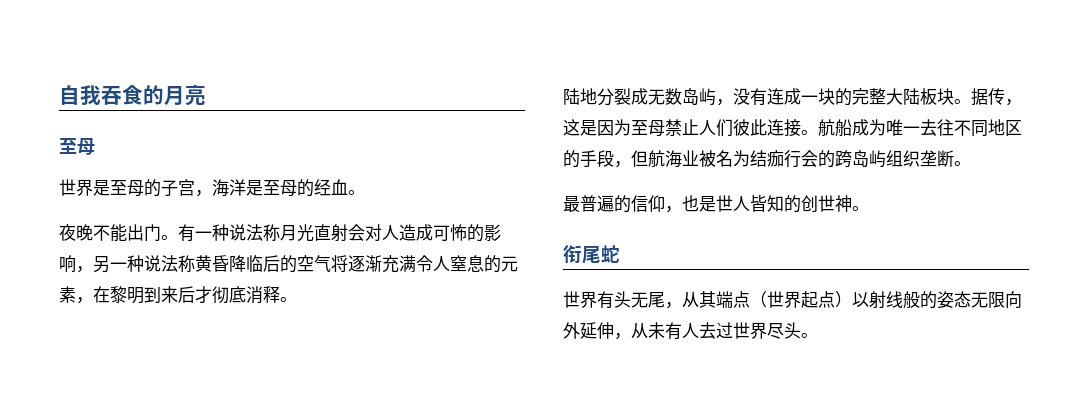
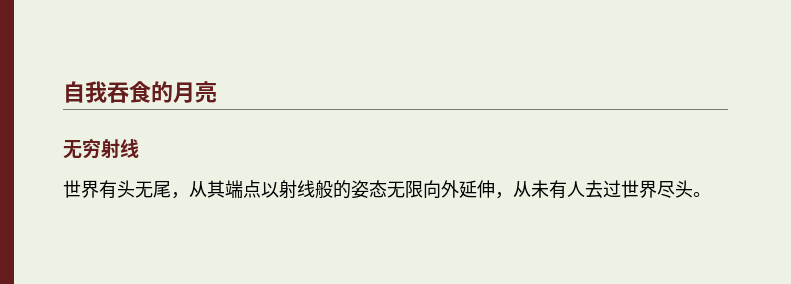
[59,138,95,155] [59,179,365,197] [59,224,501,242] [59,255,518,273] [59,286,297,304] [563,88,1022,106] [563,119,1022,137] [563,150,971,168] [563,195,869,213] [563,245,620,264] 至母 // 世界是至母的子宫，海洋是至母的经血。 // 夜晚不能出门。有一种说法称月光直射会对人造成可怖的影响，另一种说法称黄昏降临后的空气将逐渐充满令人窒息的元素，在黎明到来后才彻底消释。 // 陆地分裂成无数岛屿，没有连成一块的完整大陆板块。据传，这是因为至母禁止人们彼此连接。航船成为唯一去往不同地区的手段，但航海业被名为结痂行会的跨岛屿组织垄断。 // 最普遍的信仰，也是世人皆知的创世神。 // 衔尾蛇 -> [63,138,139,159] 无穷射线
[750,291,852,308] （世界起点） -> (261, 189) none

